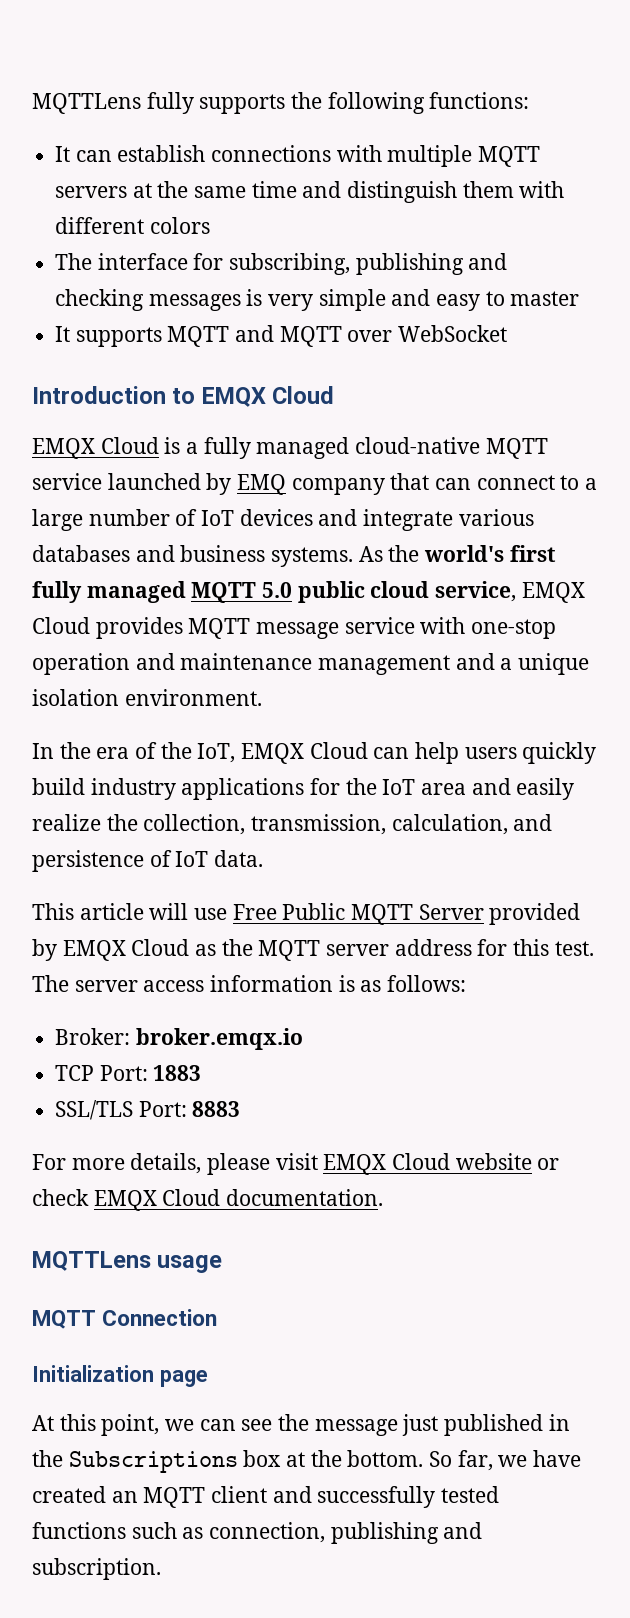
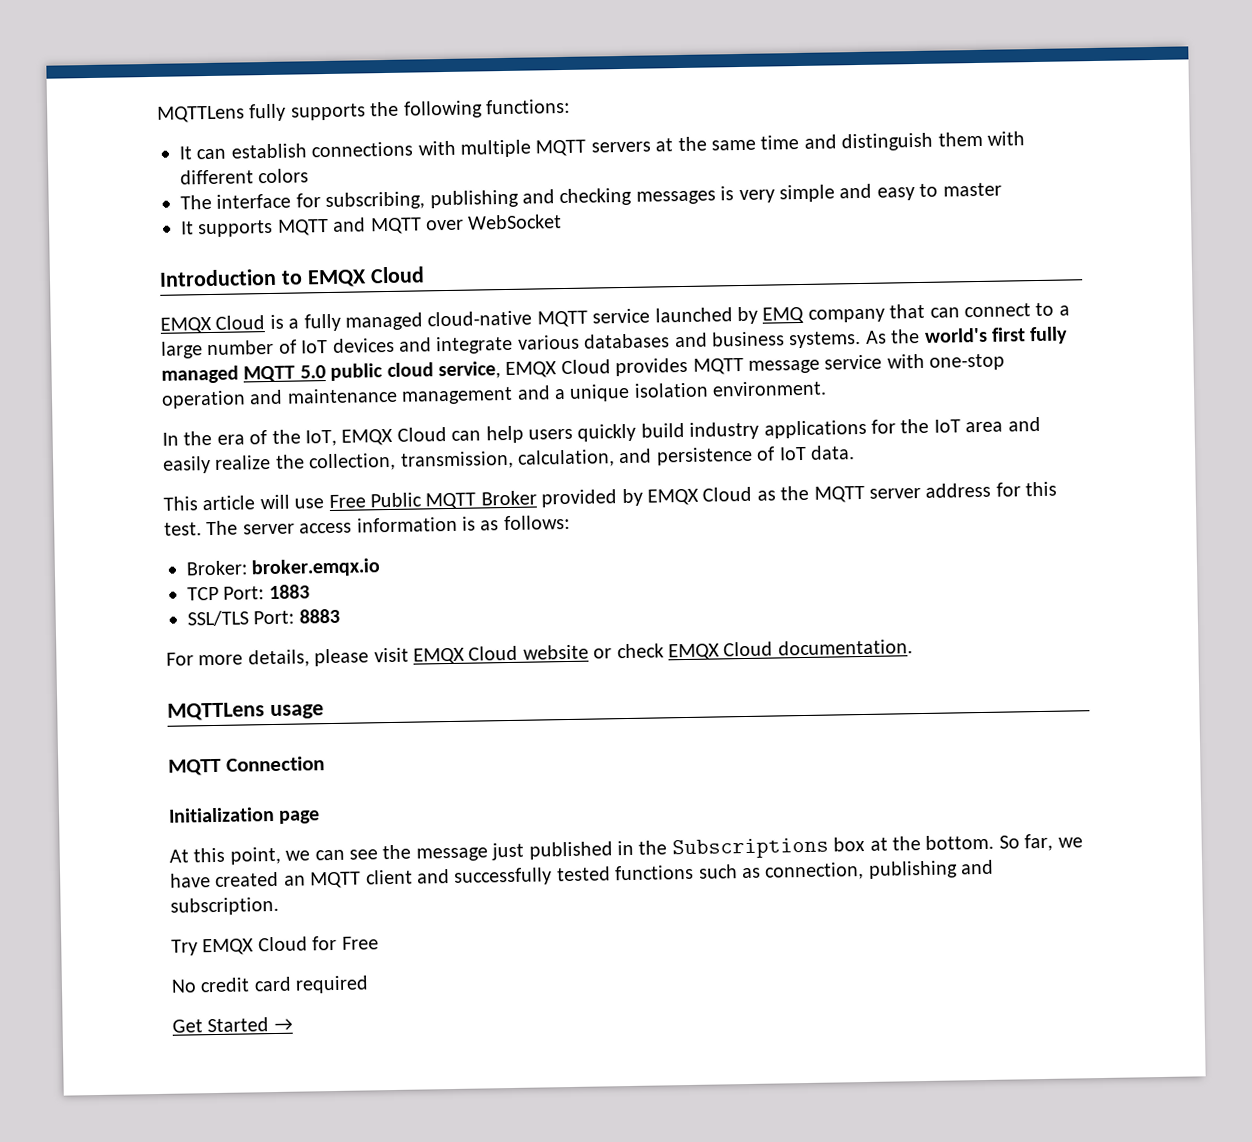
[418,904,484,920] Server -> [480,490,537,506] Broker
(161, 1569) none -> [171,935,379,956] [171,975,370,994] [172,1017,293,1033] // Try EMQX Cloud for Free // No credit card required // Get Started →

